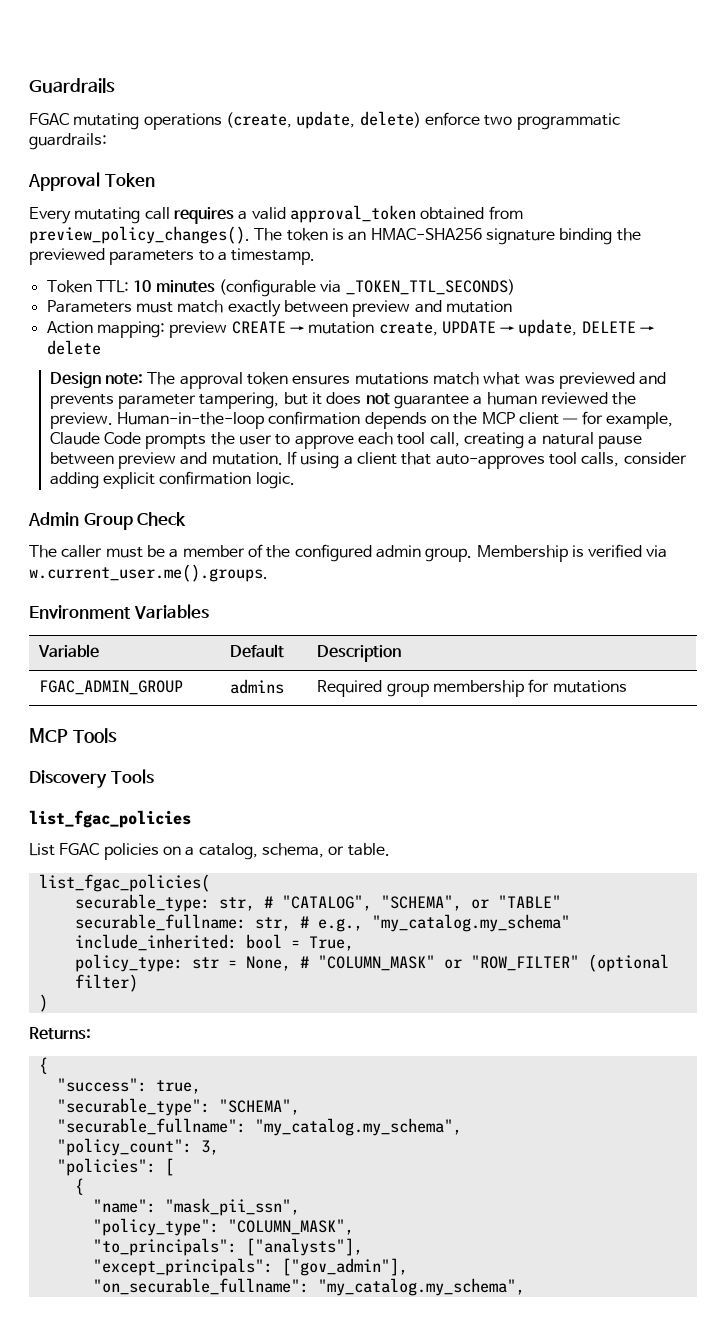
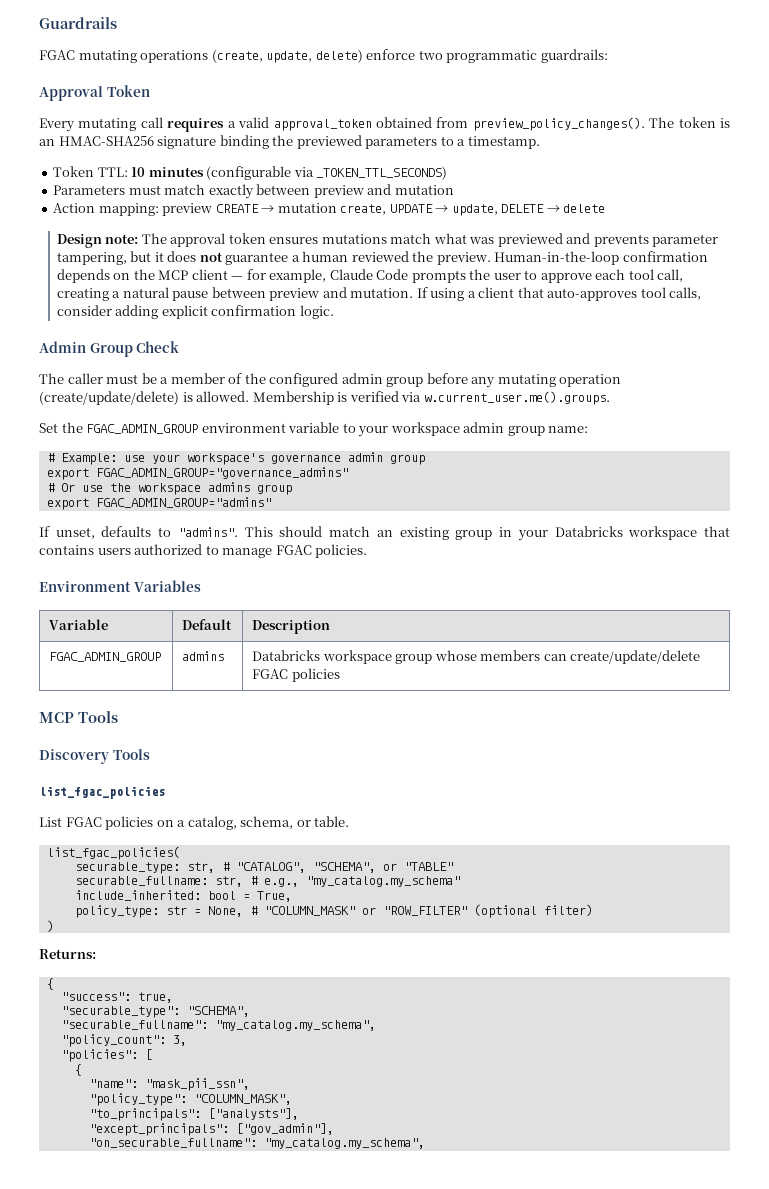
[425,548,473,562] group. -> [386,373,622,388] [39,391,250,405] group before any mutating operation (create/update/delete) is allowed.
(268, 573) none -> [39,422,589,437] [46,452,425,465] [46,467,348,480] [46,482,292,495] [46,497,271,510] [39,526,731,541] [39,544,368,558] // Set the FGAC_ADMIN_GROUP environment variable to your workspace admin group name: // # Example: use your workspace's governance admin group // export FGAC_ADMIN_GROUP="governance_admins" // # Or use the workspace admins group // export FGAC_ADMIN_GROUP="admins" // If unset, defaults to "admins". This should match an existing group in your Databricks workspace that contains users authorized to manage FGAC policies.
[317,679,627,697] Required group membership for mutations -> [252,650,701,664] [252,668,340,682] Databricks workspace group whose members can create/update/delete FGAC policies

